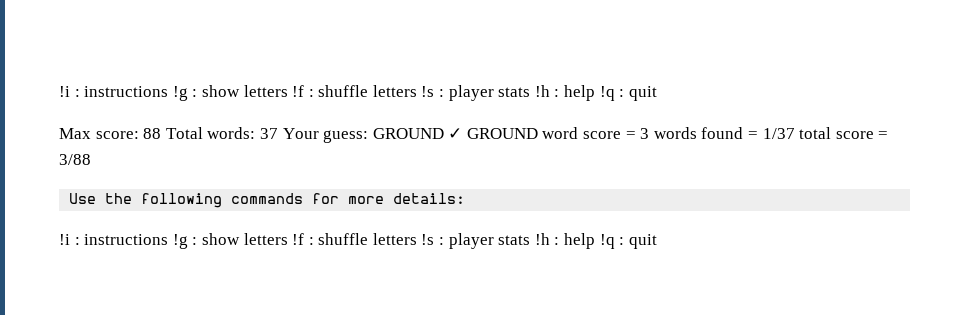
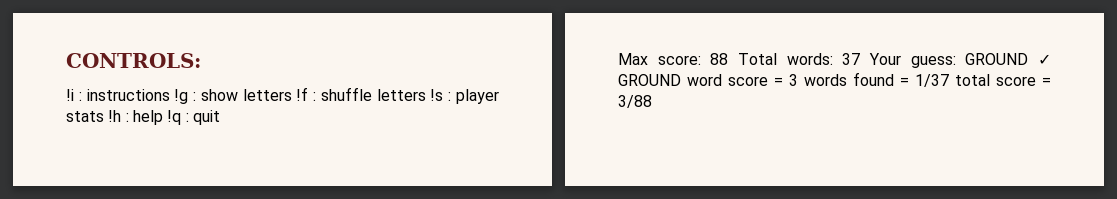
(59, 91) none -> [66,53,201,68] CONTROLS: //
[69,193,466,208] [59,233,657,249] // Use the following commands for more details: // !i : instructions !g : show letters !f : shuffle letters !s : player stats !h : help !q : quit -> (652, 101) none

